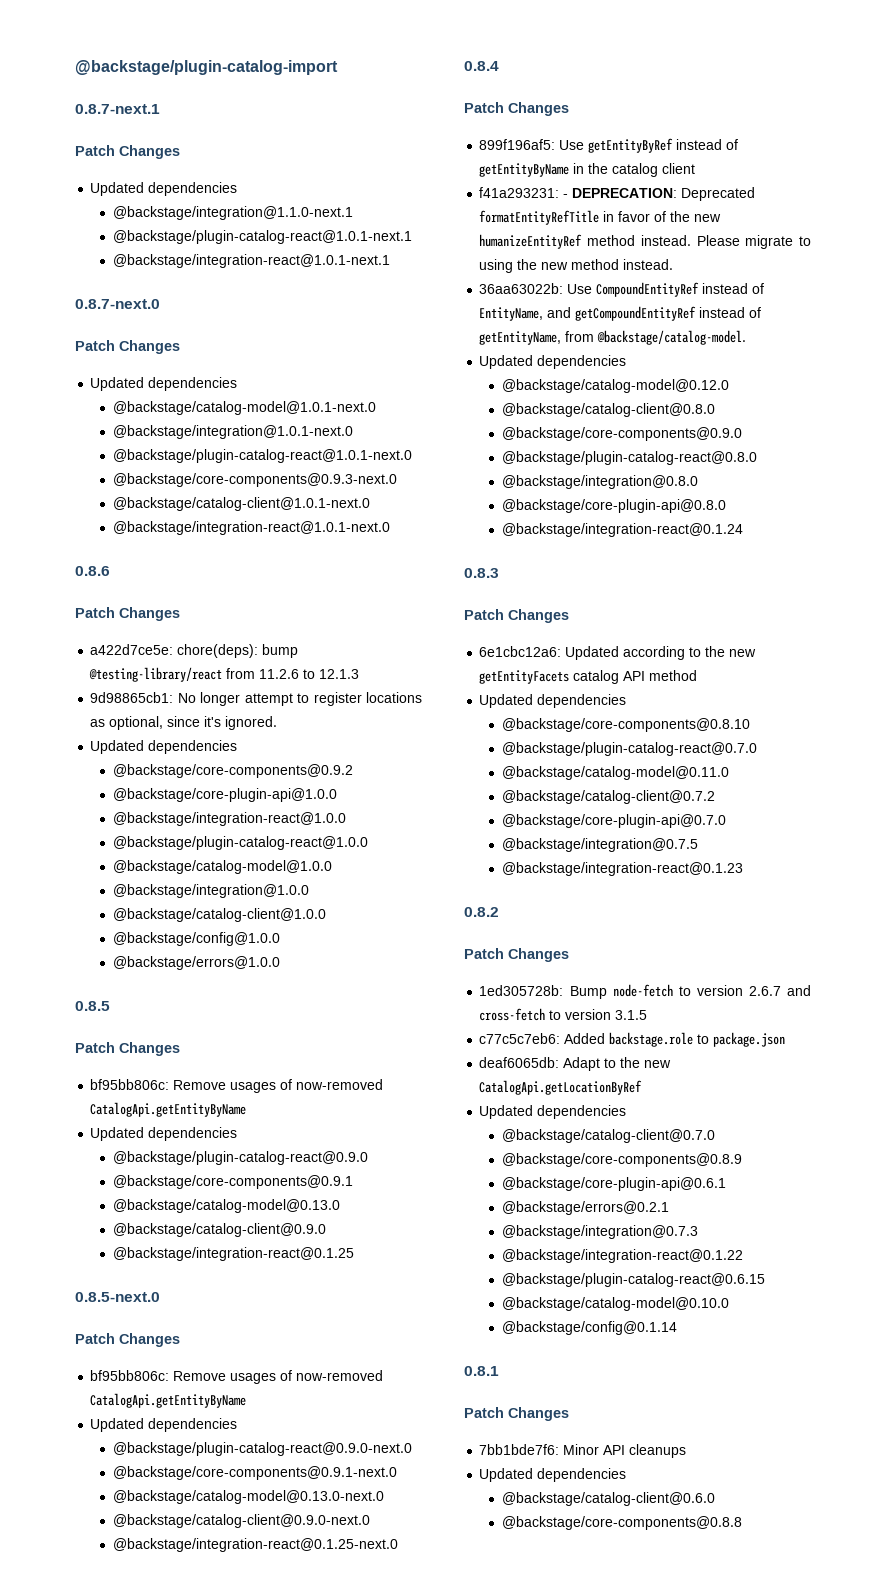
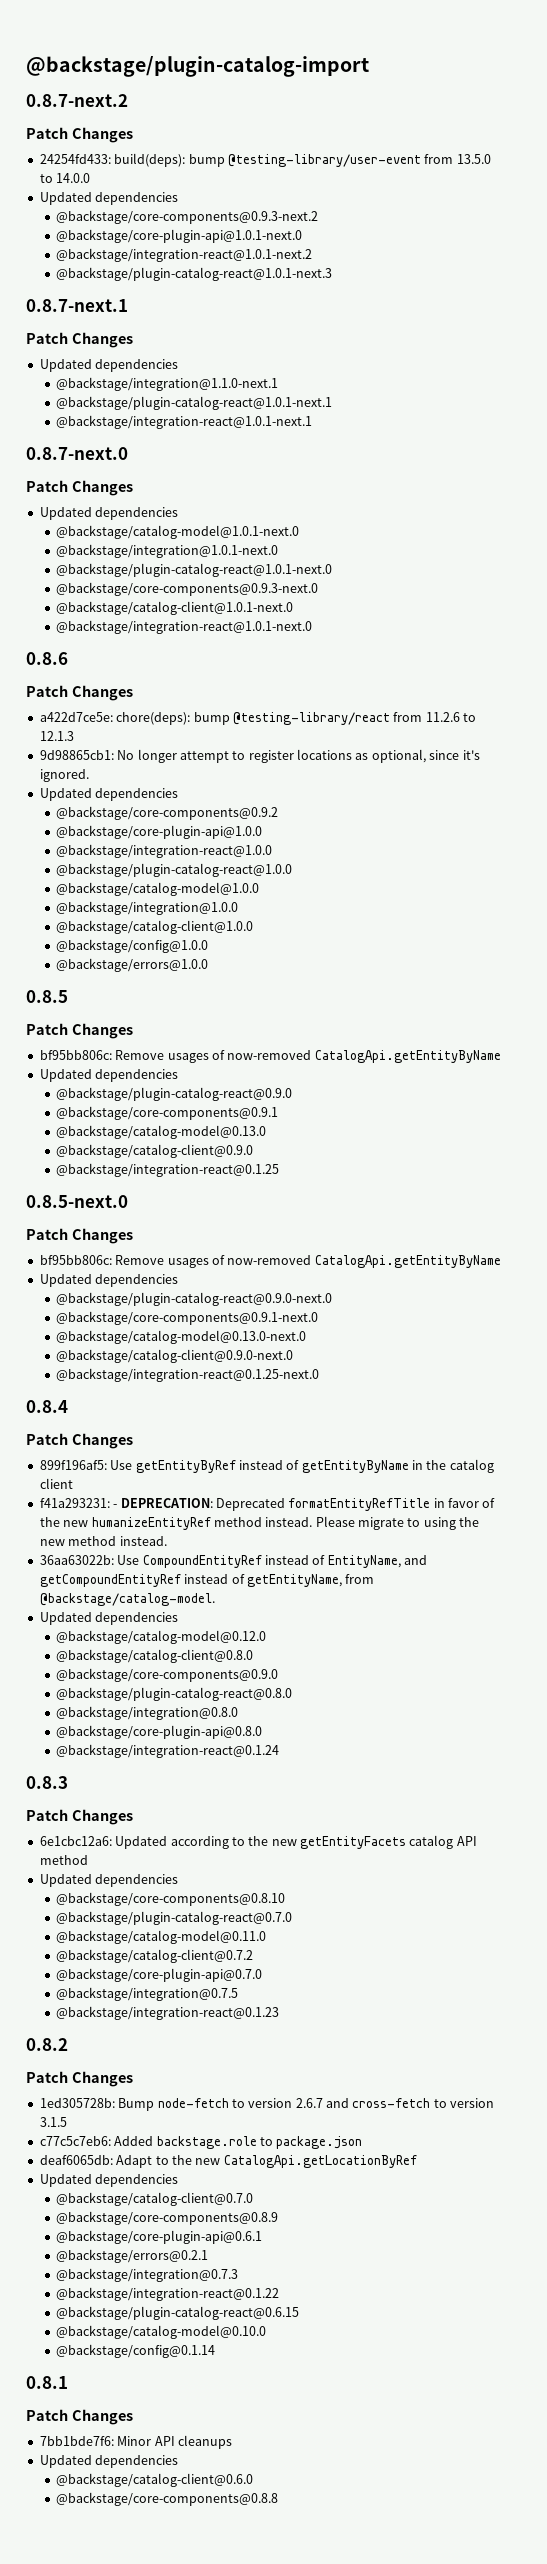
(338, 67) none -> [26,94,128,107] [26,127,133,143] [39,153,491,167] [39,173,91,183] [39,192,179,205] [56,210,319,224] [56,229,303,243] [56,248,313,262] [56,267,333,281] // 0.8.7-next.2 // Patch Changes // 24254fd433: build(deps): bump @testing-library/user-event from 13.5.0 to 14.0.0 // Updated dependencies // @backstage/core-components@0.9.3-next.2 // @backstage/core-plugin-api@1.0.1-next.0 // @backstage/integration-react@1.0.1-next.2 // @backstage/plugin-catalog-react@1.0.1-next.3

